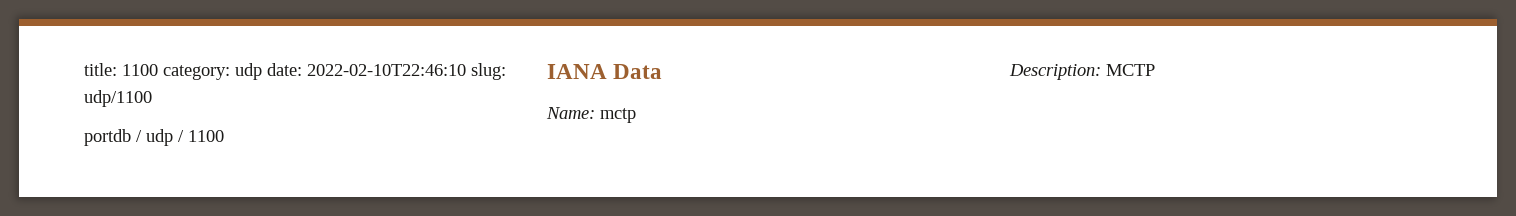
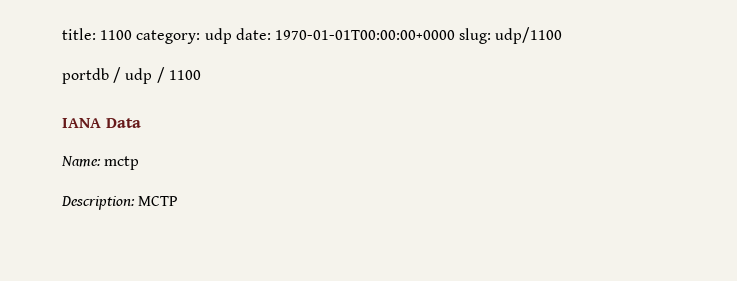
[307,64,466,76] 2022-02-10T22:46:10 -> [274,30,455,40] 1970-01-01T00:00:00+0000

